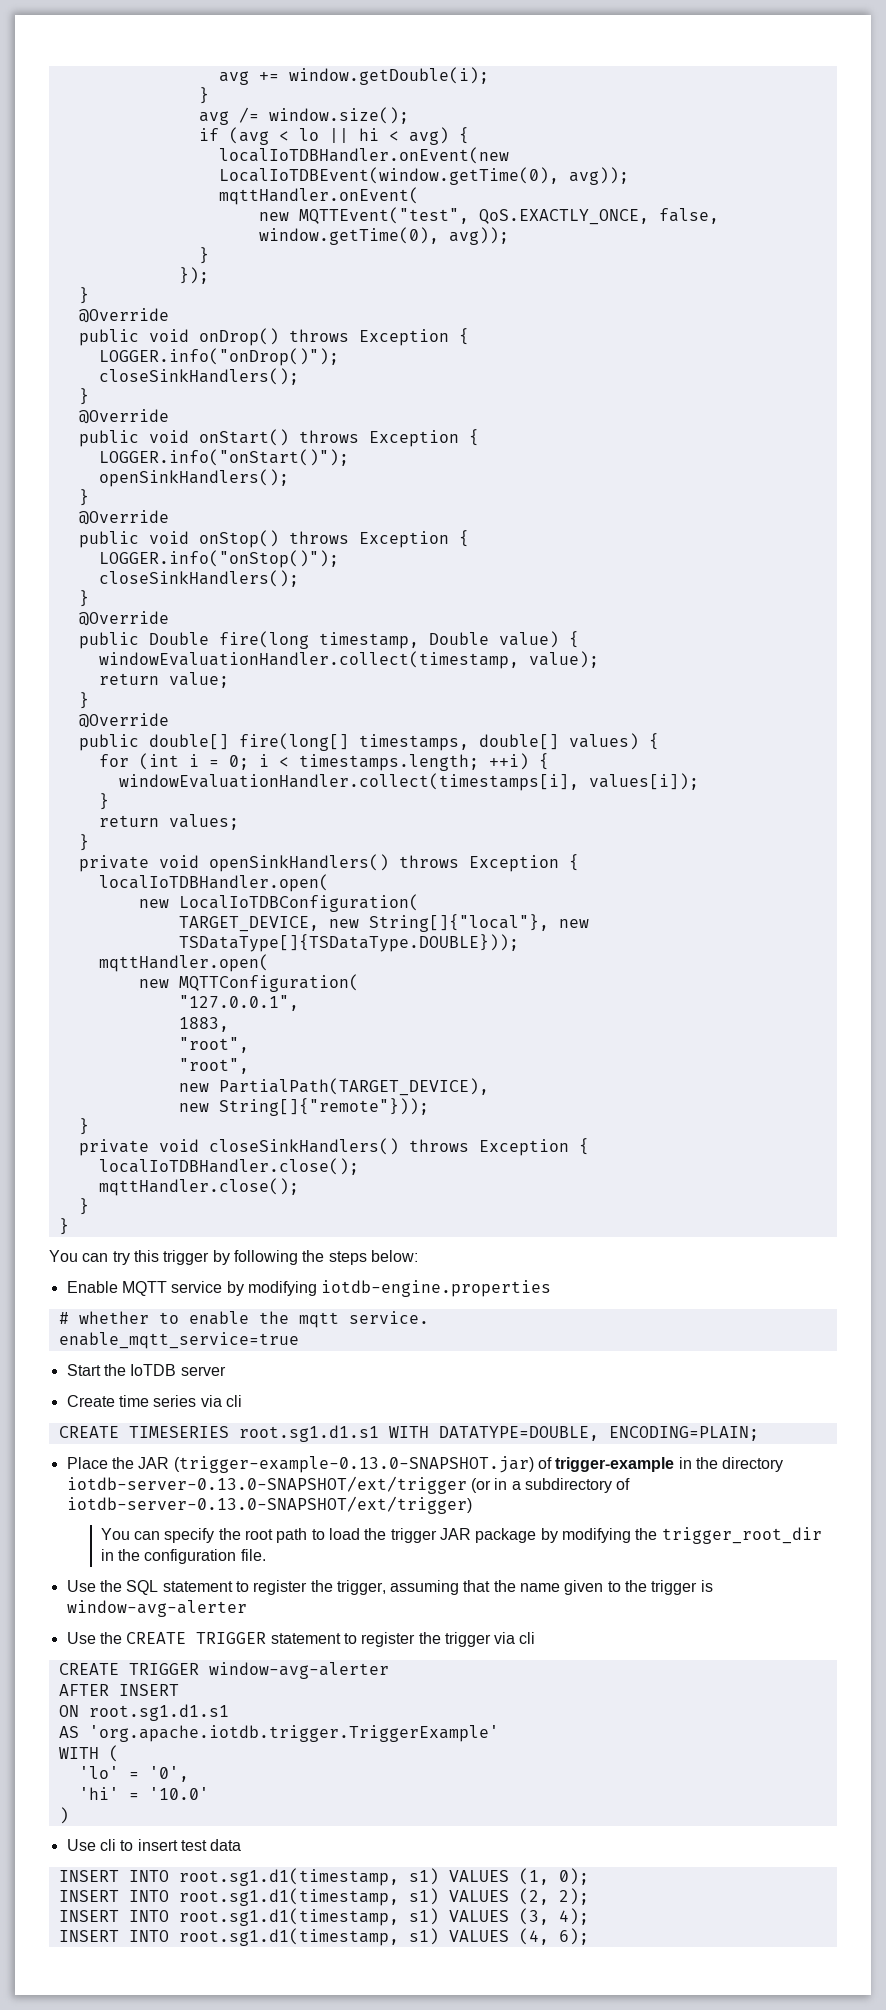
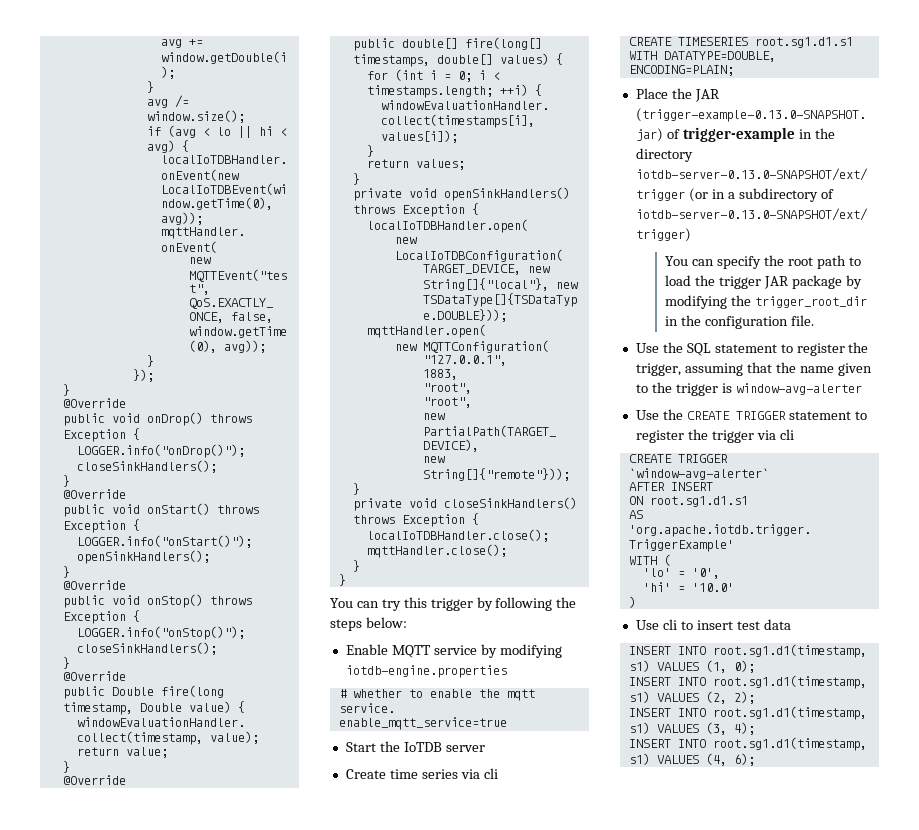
[208,1662,389,1679] window-avg-alerter -> [628,468,769,480] `window-avg-alerter`

